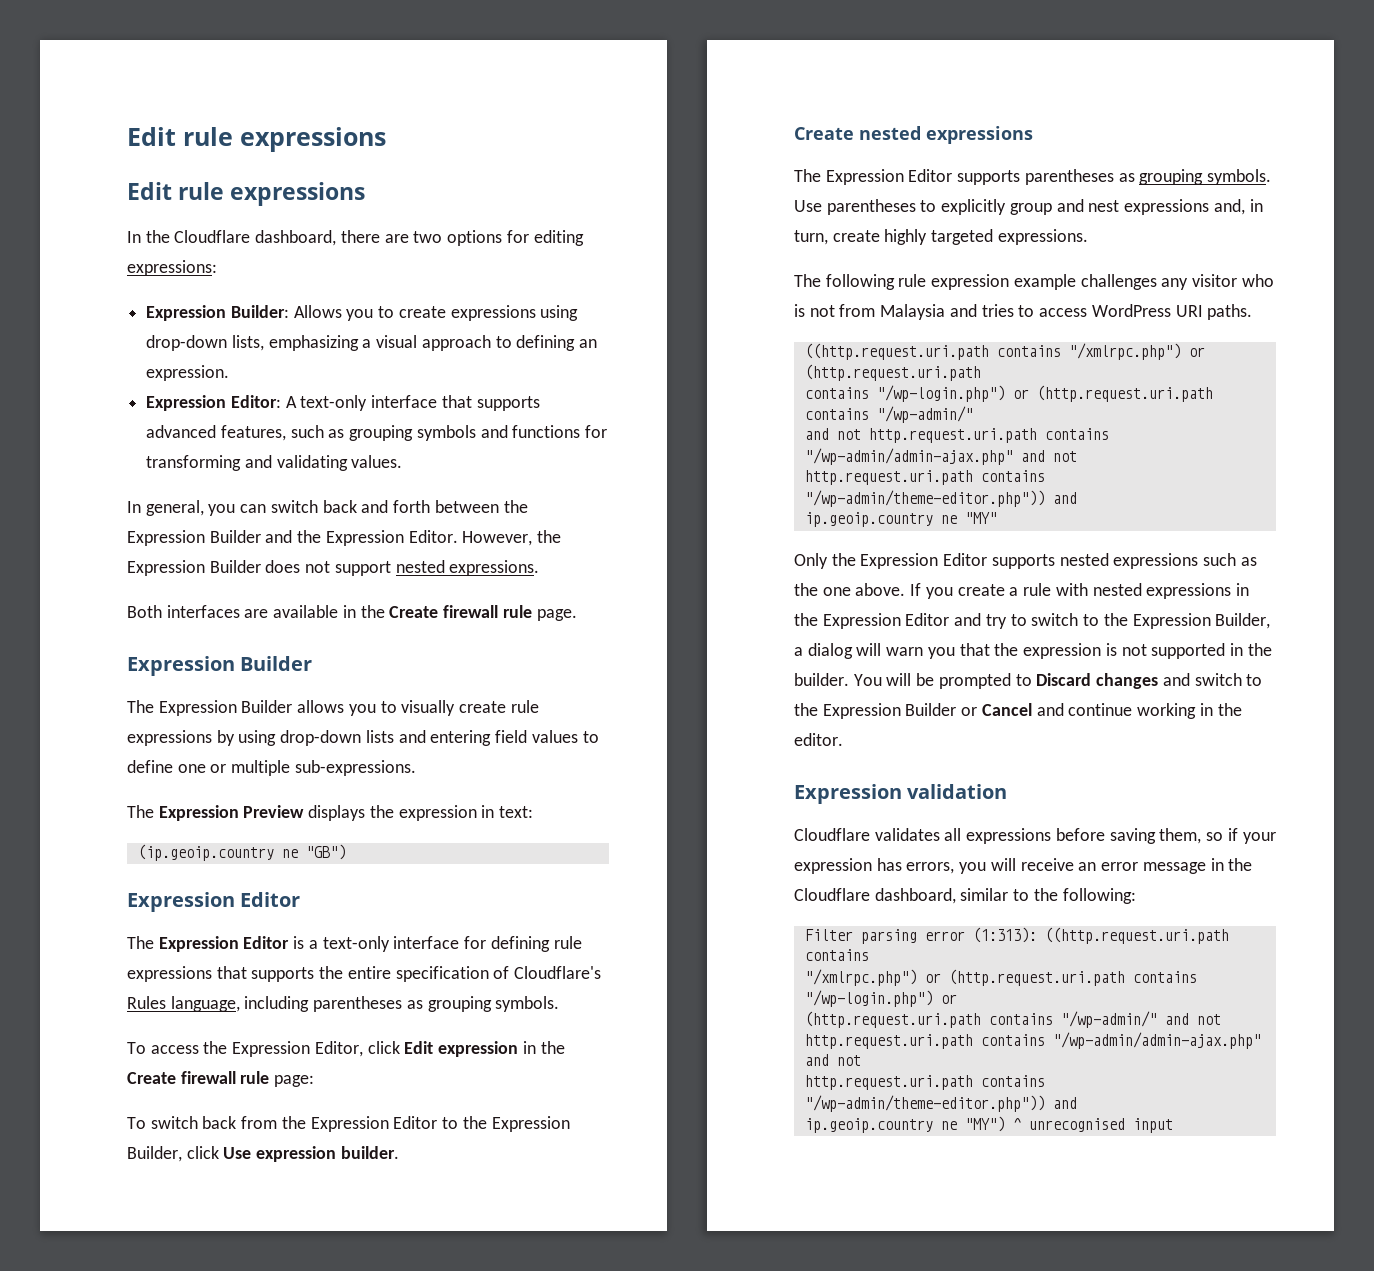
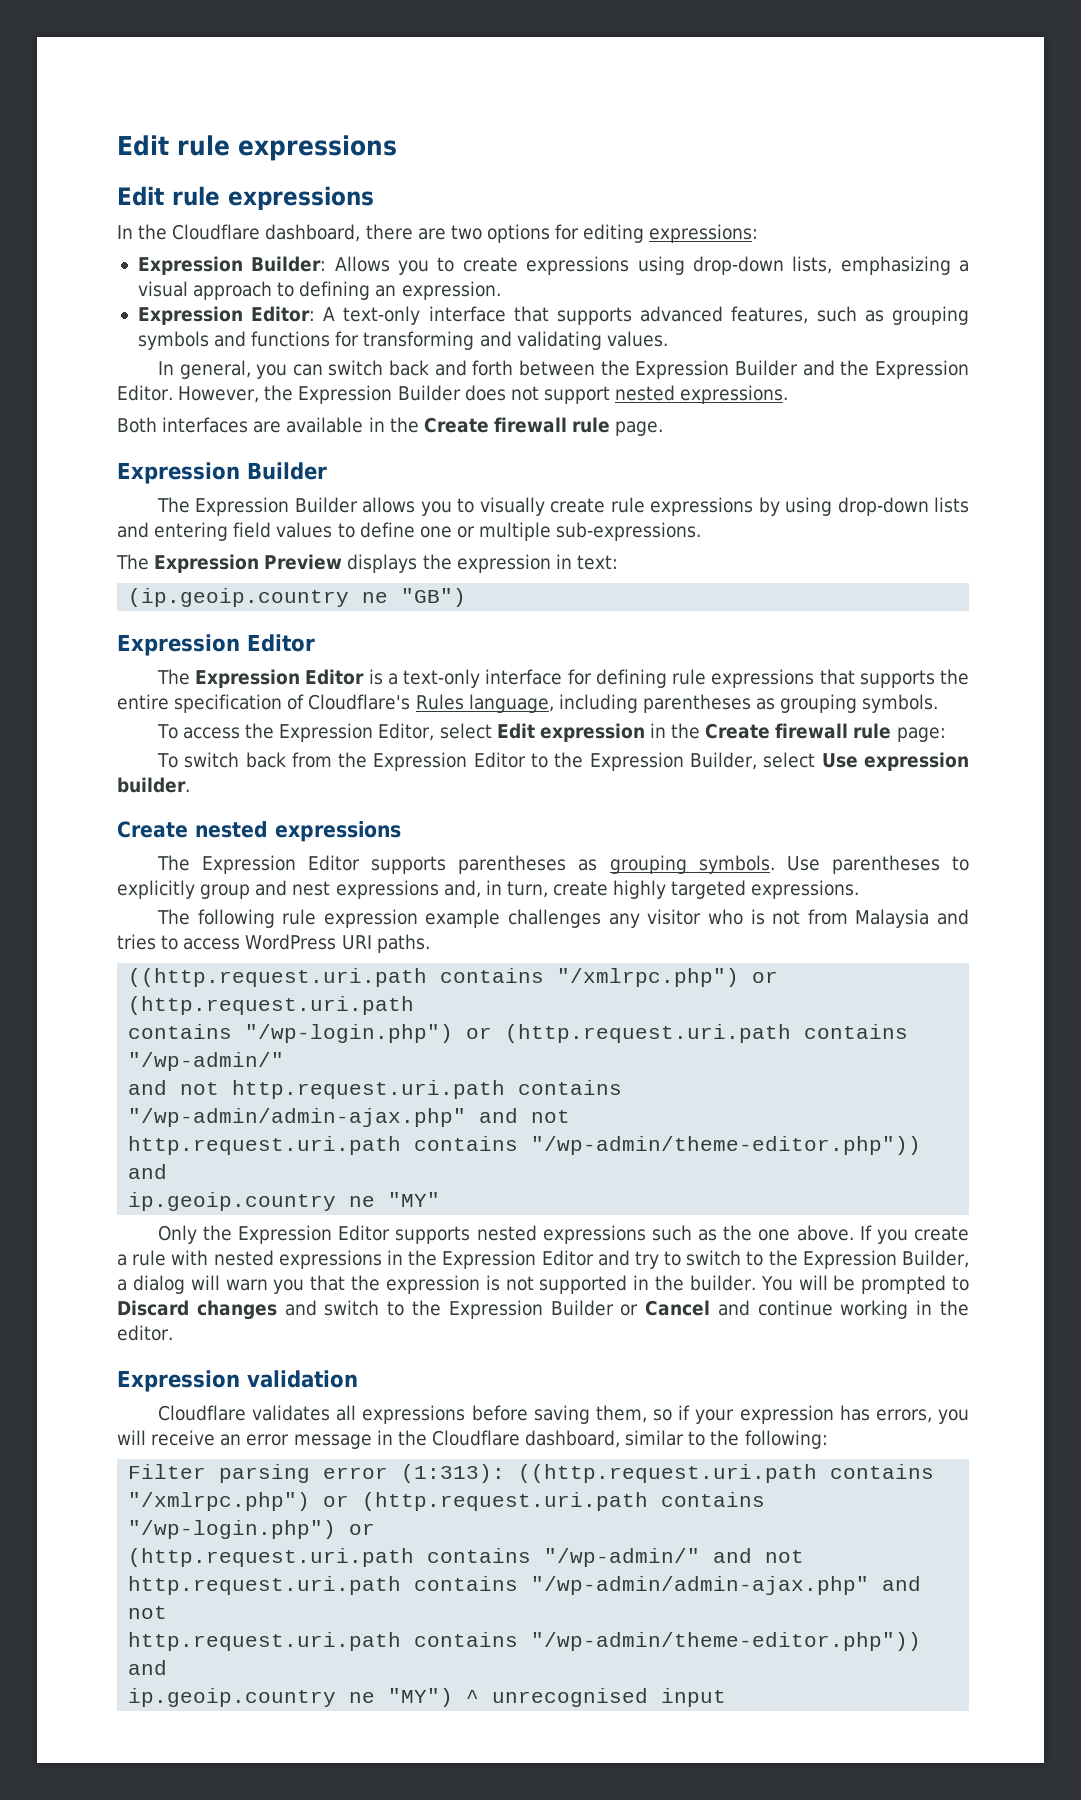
[367,1041,400,1054] click -> [439,723,492,739] select
[186,1146,219,1159] click -> [763,752,816,768] select

